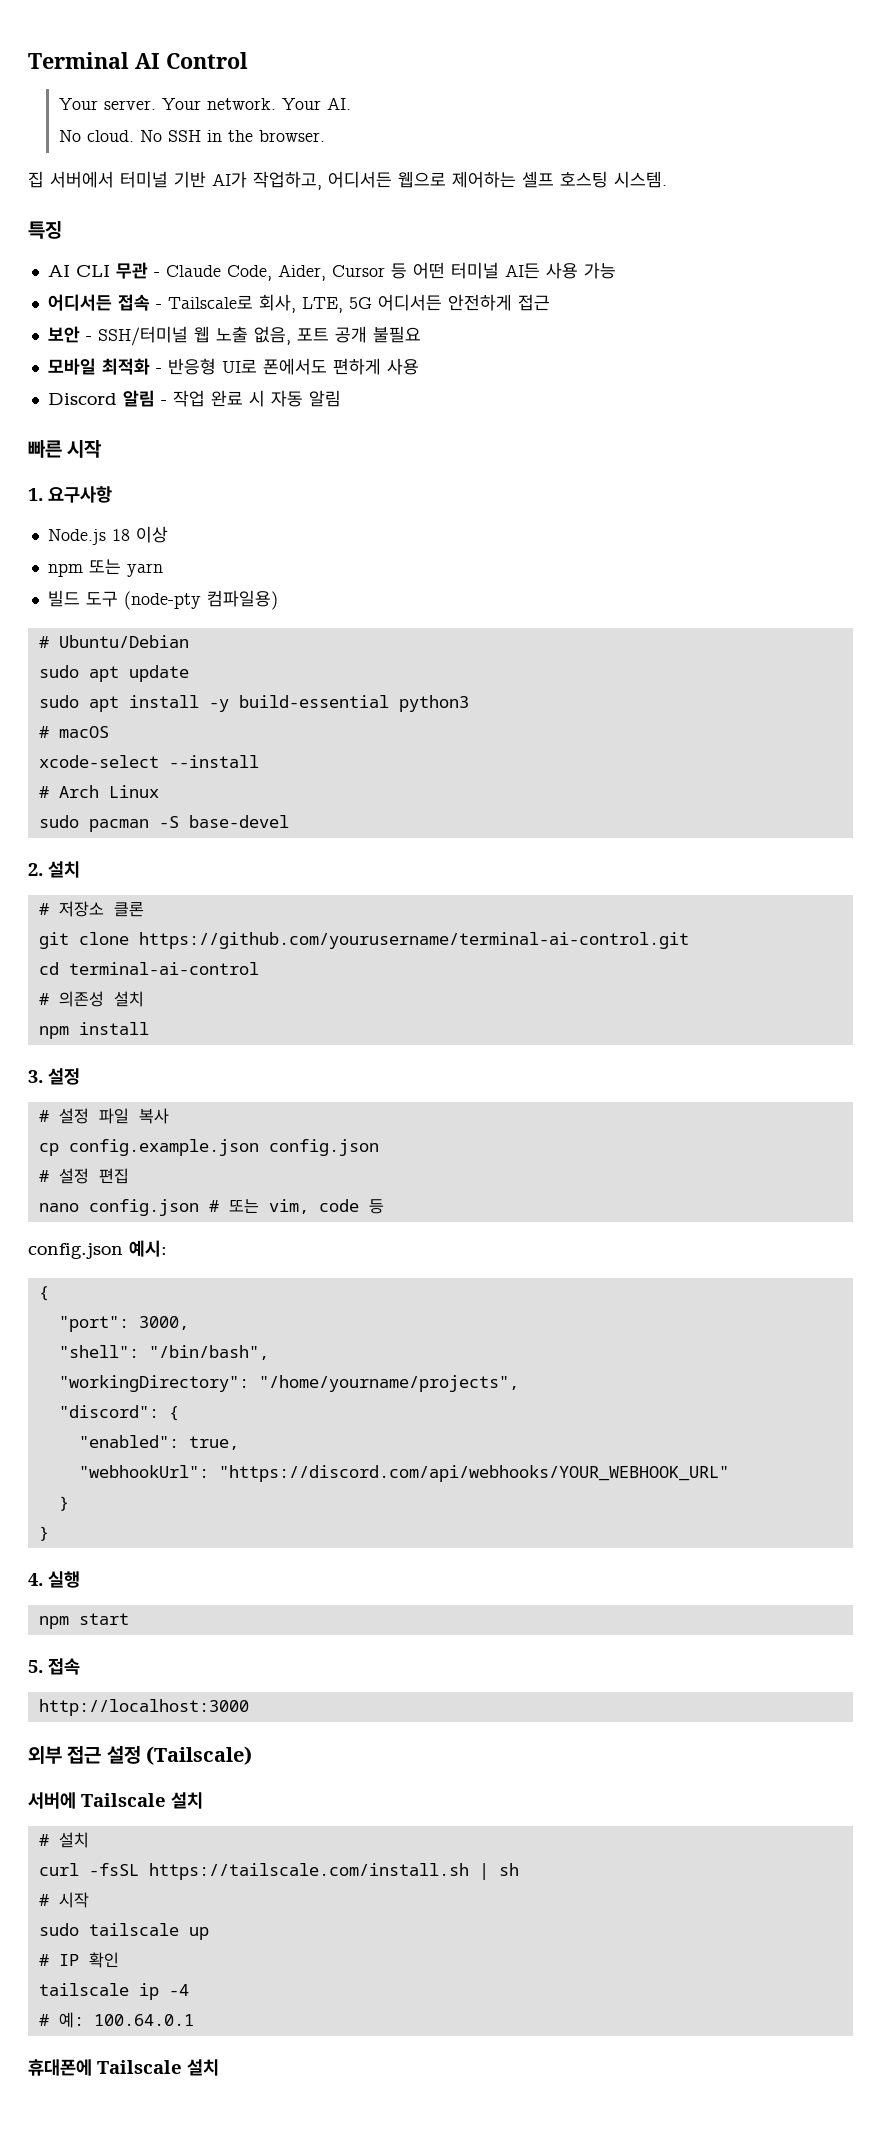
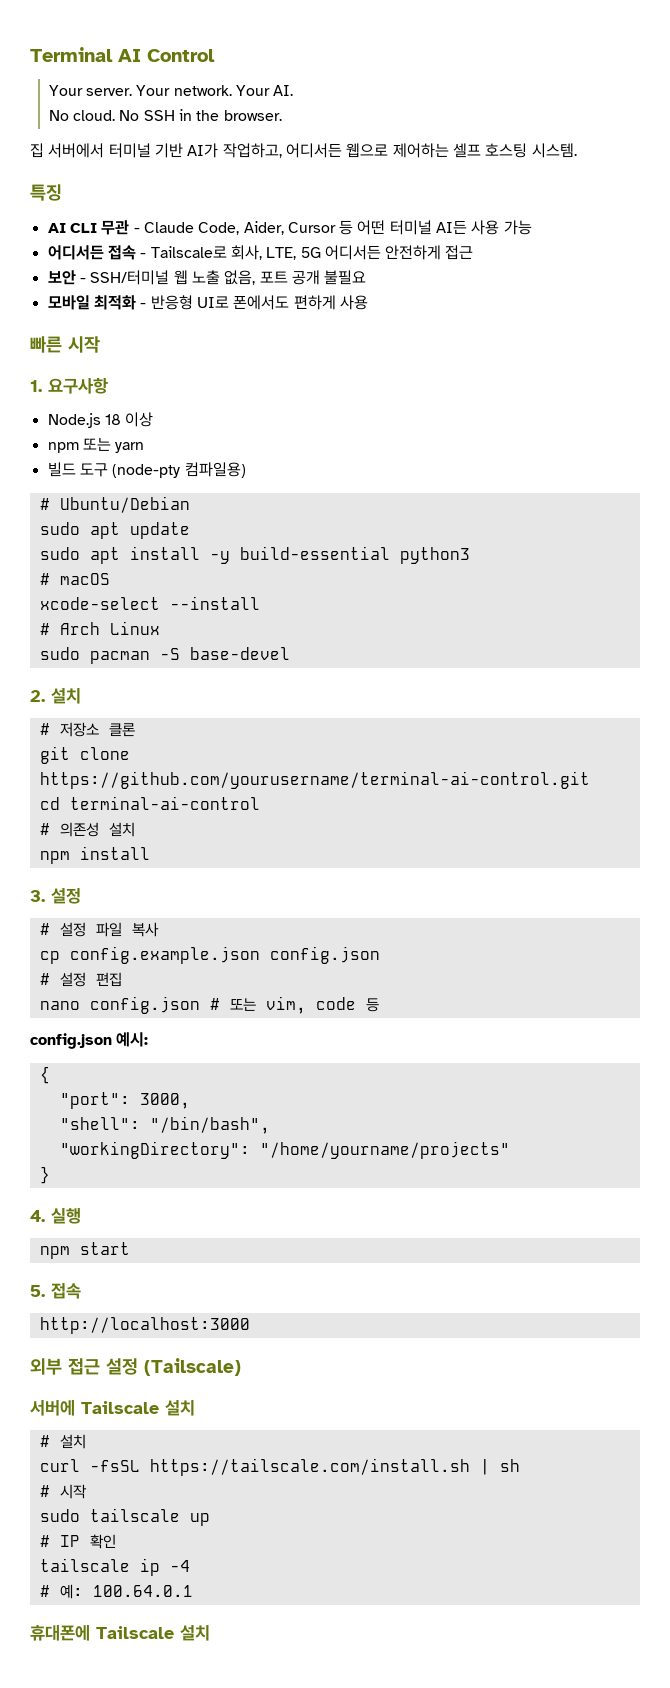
[47,390,341,407] // Discord 알림 - 작업 완료 시 자동 알림 -> (368, 302) none
[258,1375,519,1392] [58,1405,179,1421] [78,1435,239,1450] [78,1465,729,1482] [58,1496,69,1511] "/home/yourname/projects", // "discord": { // "enabled": true, // "webhookUrl": "https://discord.com/api/webhooks/YOUR_WEBHOOK_URL" // } -> [259,1141,510,1159] "/home/yourname/projects"

